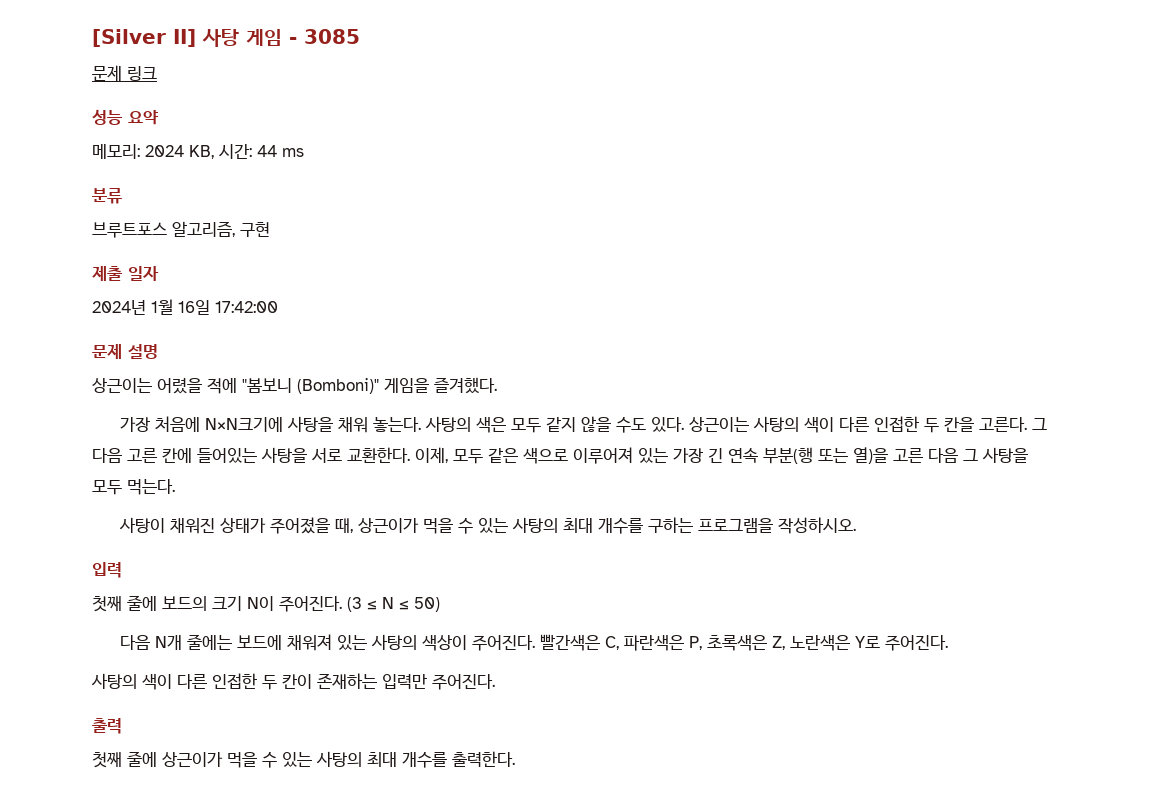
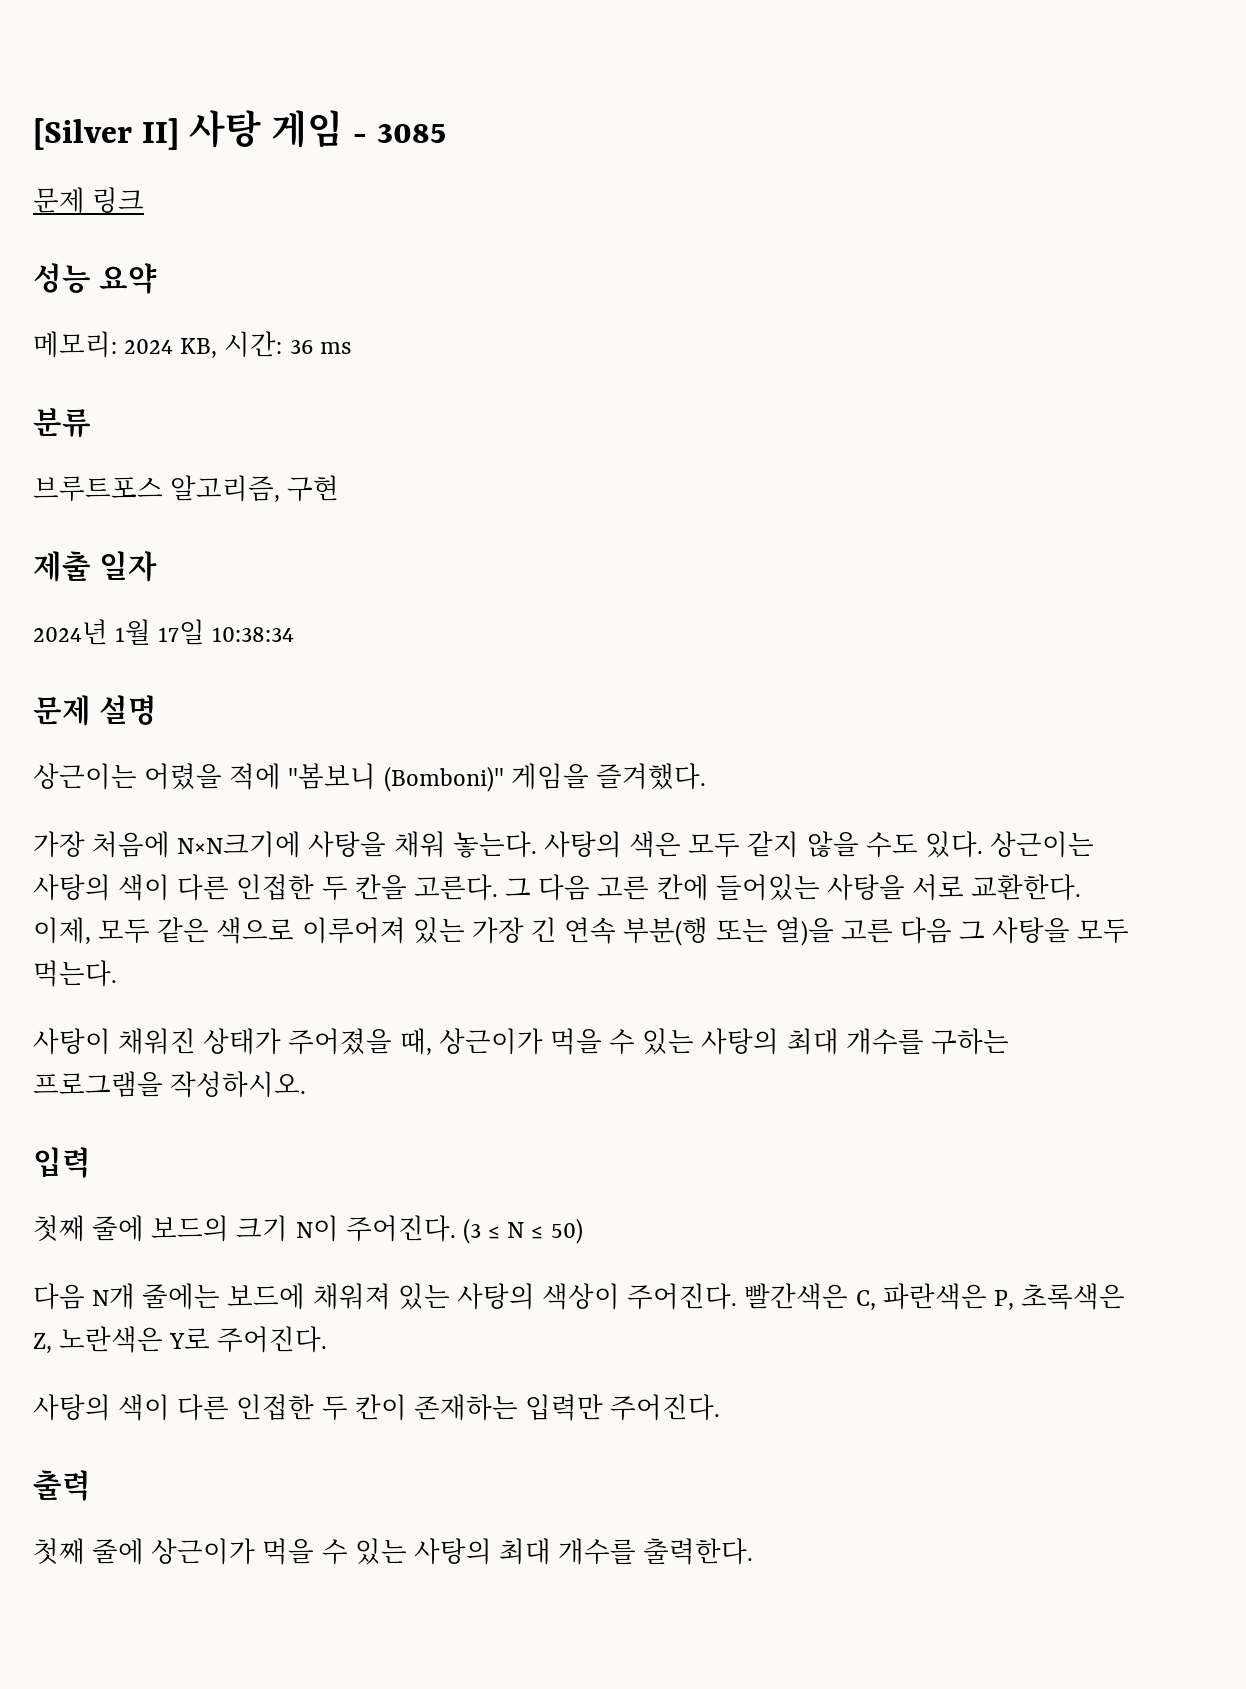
[257,145,277,157] 44 -> [289,340,313,354] 36
[178,300,278,315] 16일 17:42:00 -> [158,619,295,645] 17일 10:38:34

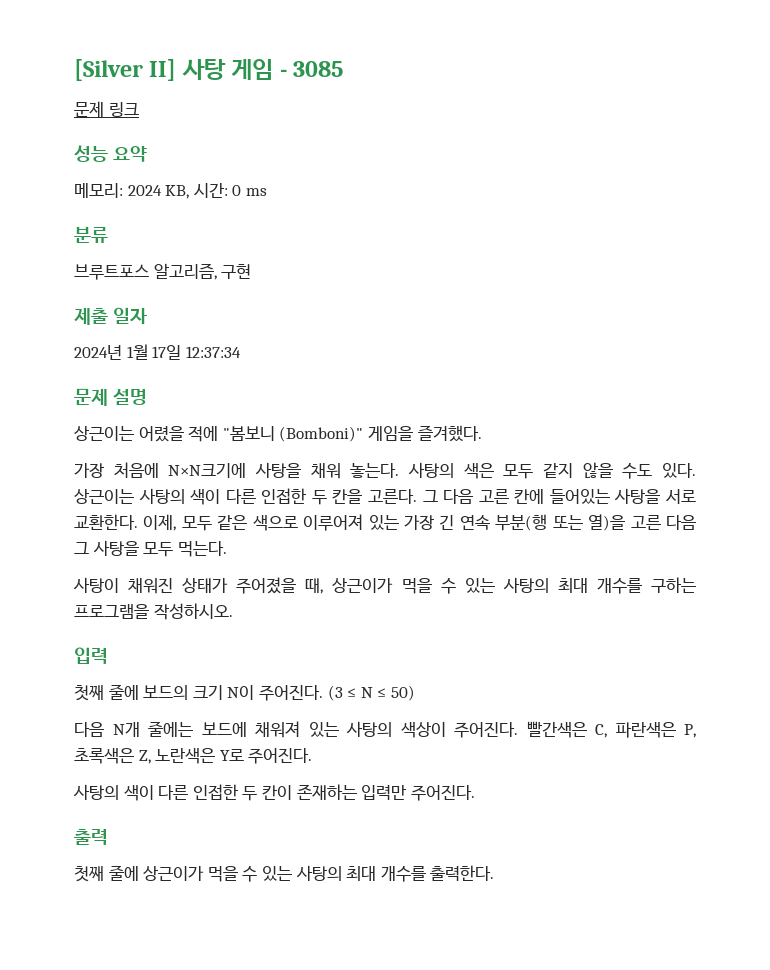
[289,340,313,354] 36 -> [232,185,242,196] 0
[212,627,295,642] 10:38:34 -> [185,346,241,358] 12:37:34

